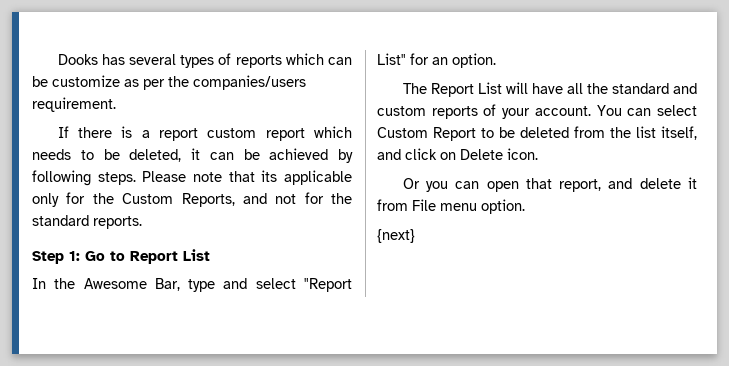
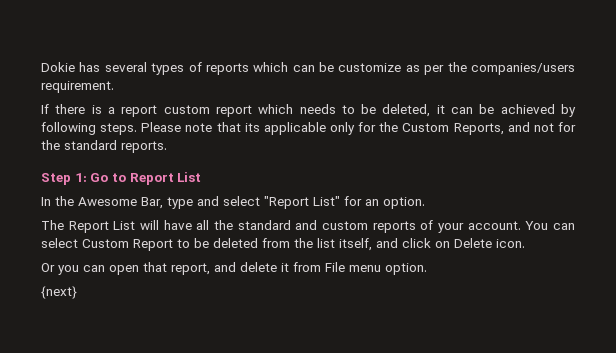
[57,54,98,65] Dooks -> [41,62,75,72] Dokie

